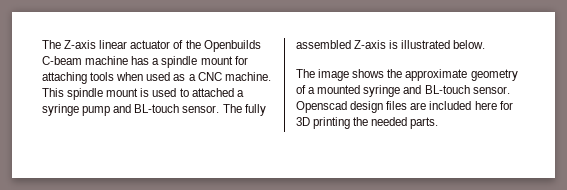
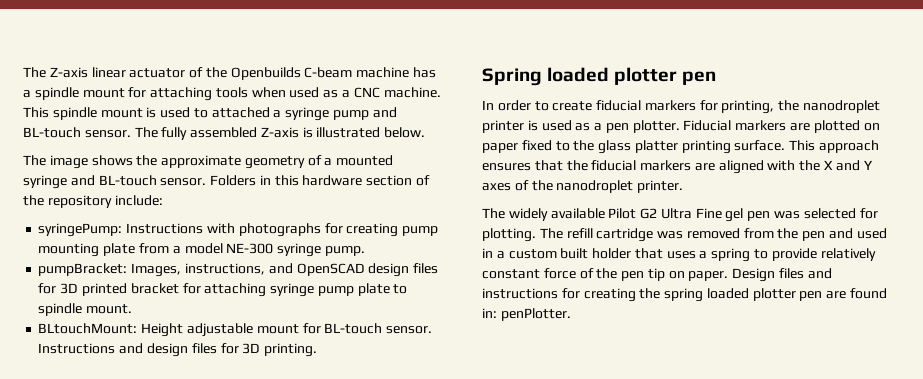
[296,101,513,113] [296,117,439,129] Openscad design files are included here for 3D printing the needed parts. -> [210,175,431,186] [23,195,163,208] [38,223,439,237] [38,243,365,257] [38,263,439,277] [38,283,408,297] [38,303,133,316] [38,323,433,337] [38,343,318,357] [482,67,717,86] [482,100,881,114] [482,120,880,133] [482,140,880,154] [482,160,873,174] [482,180,684,193] [482,208,878,222] [482,228,887,242] [482,248,876,262] [482,268,832,282] [482,288,888,302] [482,308,571,321] Folders in this hardware section of the repository include: // syringePump: Instructions with photographs for creating pump mounting plate from a model NE-300 syringe pump. // pumpBracket: Images, instructions, and OpenSCAD design files for 3D printed bracket for attaching syringe pump plate to spindle mount. // BLtouchMount: Height adjustable mount for BL-touch sensor. Instructions and design files for 3D printing. // Spring loaded plotter pen // In order to create fiducial markers for printing, the nanodroplet printer is used as a pen plotter. Fiducial markers are plotted on paper fixed to the glass platter printing surface. This approach ensures that the fiducial markers are aligned with the X and Y axes of the nanodroplet printer. // The widely available Pilot G2 Ultra Fine gel pen was selected for plotting. The refill cartridge was removed from the pen and used in a custom built holder that uses a spring to provide relatively constant force of the pen tip on paper. Design files and instructions for creating the spring loaded plotter pen are found in: penPlotter.

